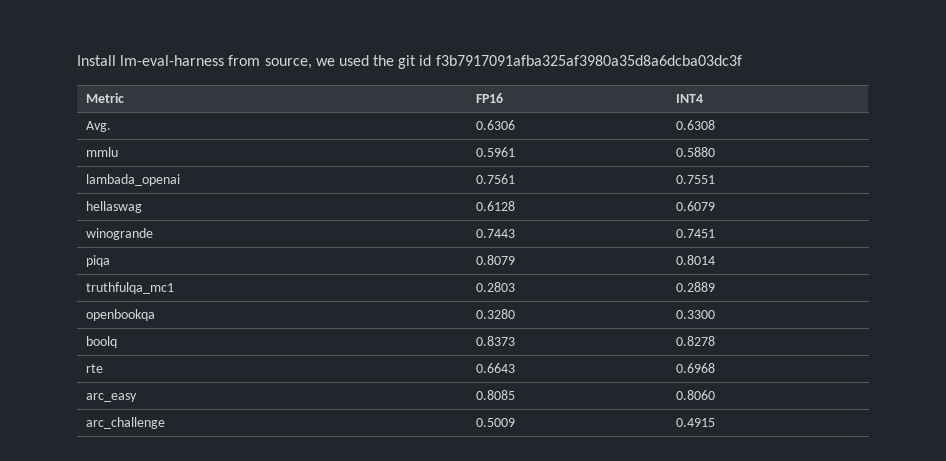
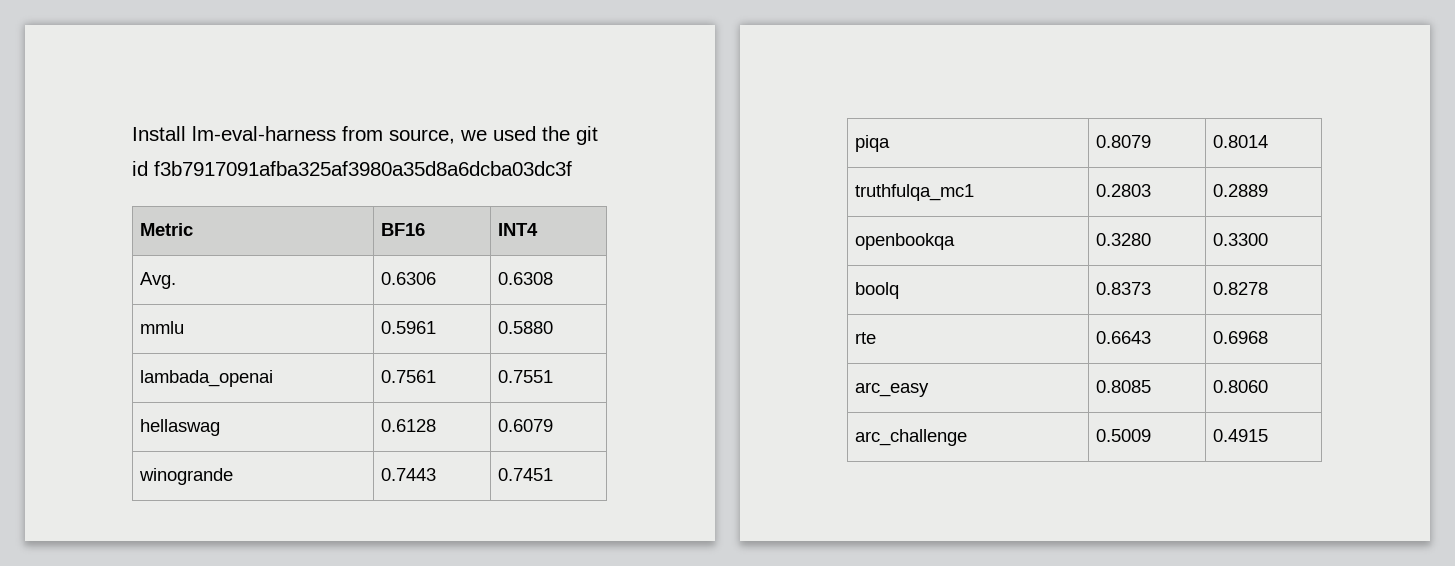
[475,93,503,103] FP16 -> [381,223,426,236] BF16

